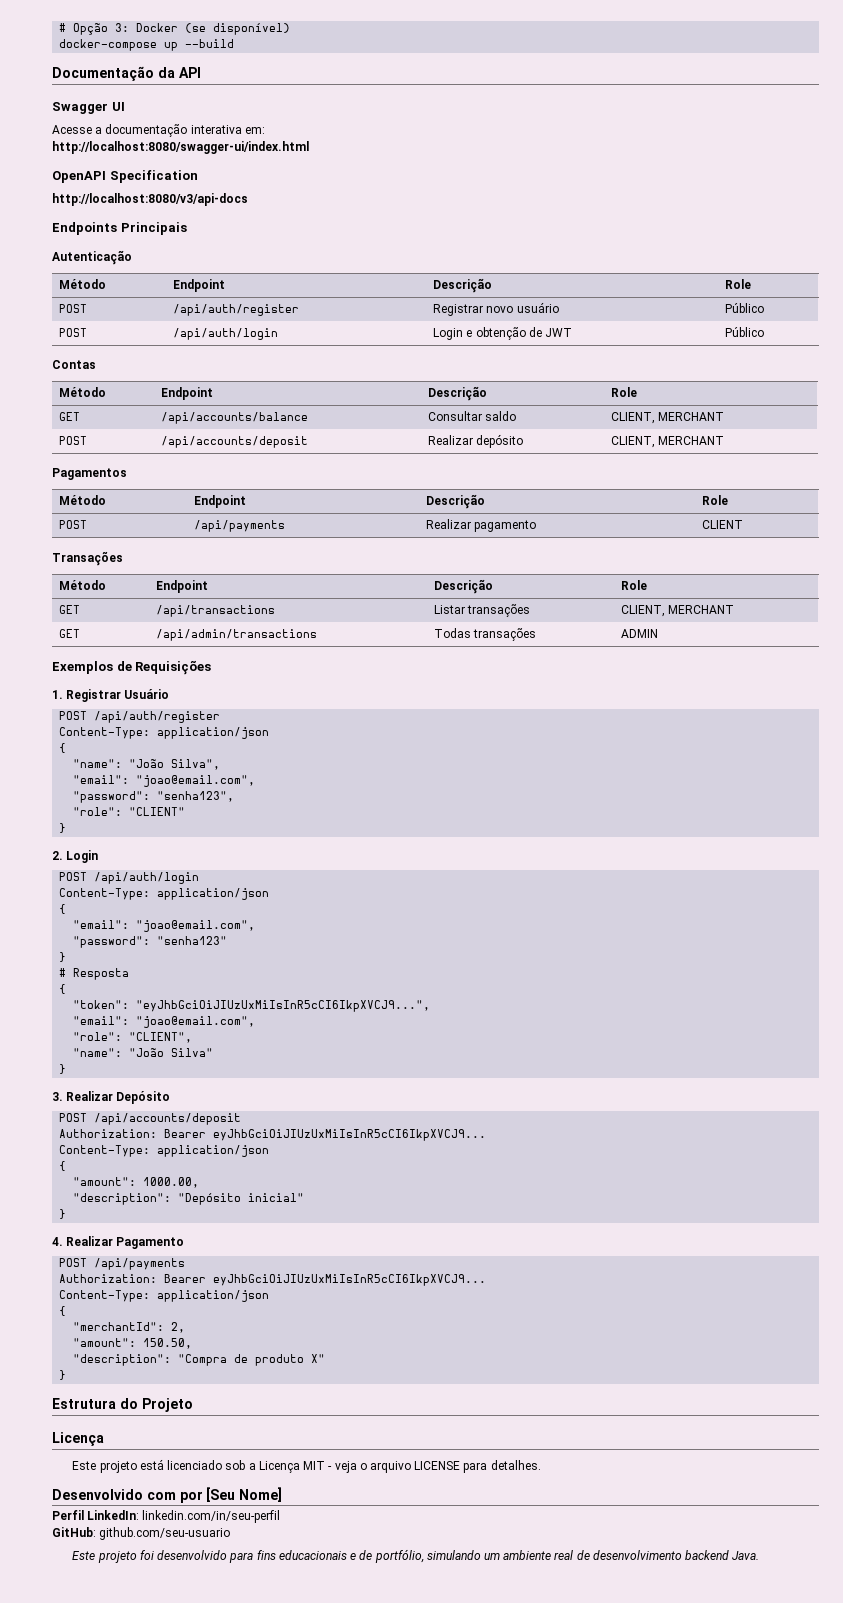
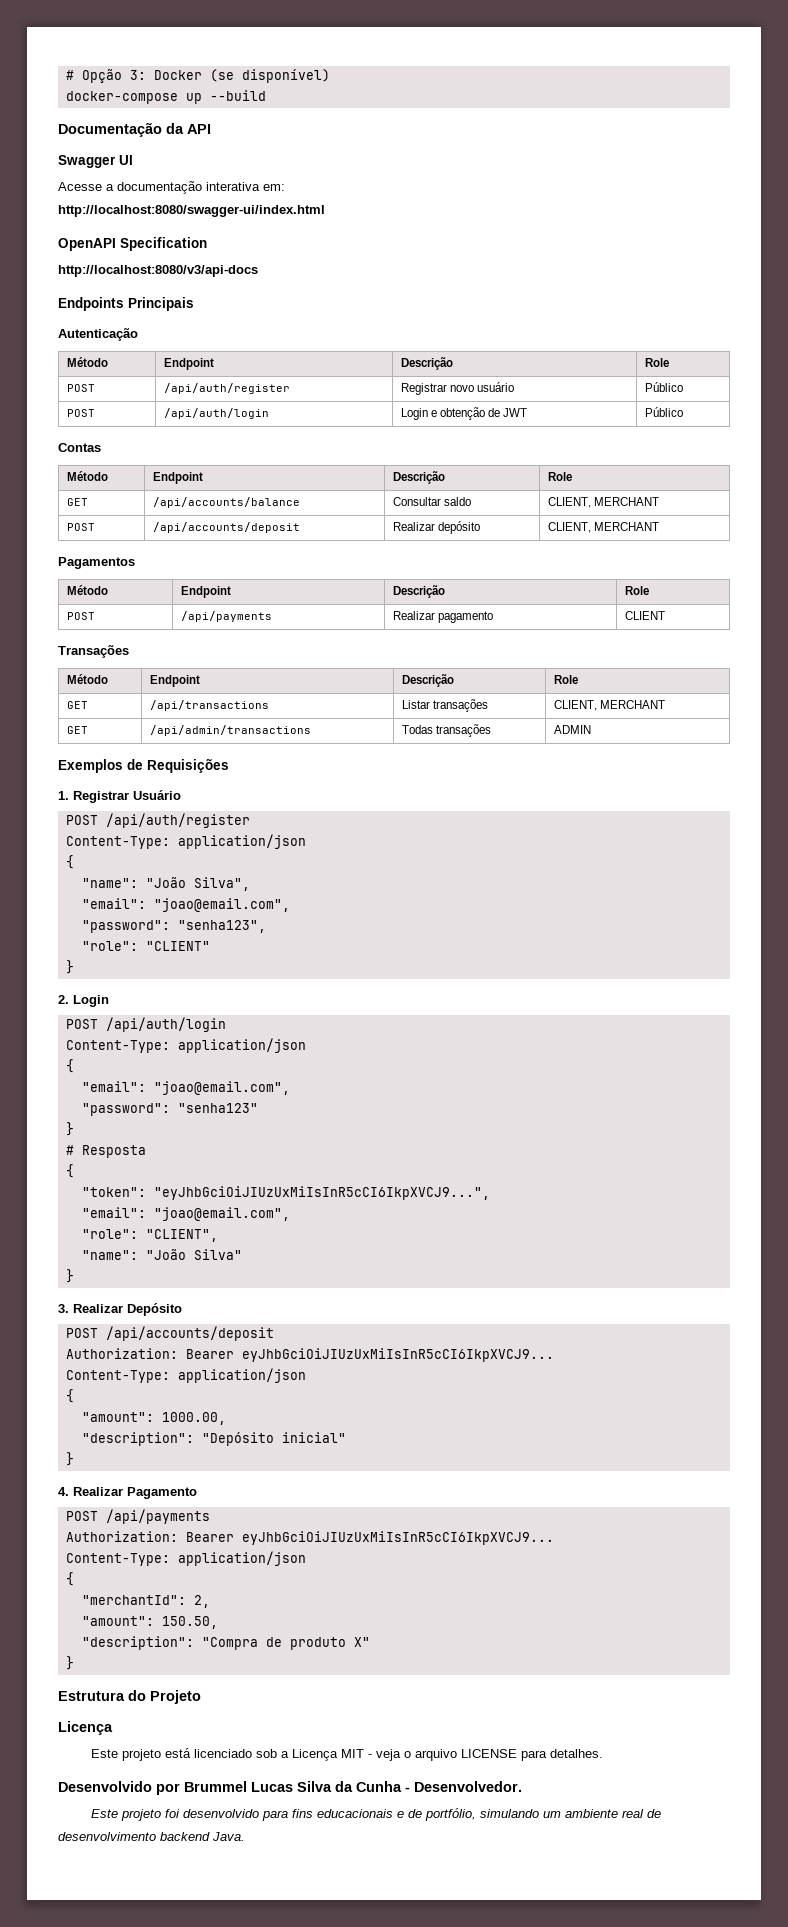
[146,1487,283,1503] [52,1510,281,1523] [52,1527,231,1540] com por [Seu Nome] // Perfil LinkedIn: linkedin.com/in/seu-perfil // GitHub: github.com/seu-usuario -> [156,1781,522,1795] por Brummel Lucas Silva da Cunha - Desenvolvedor.

